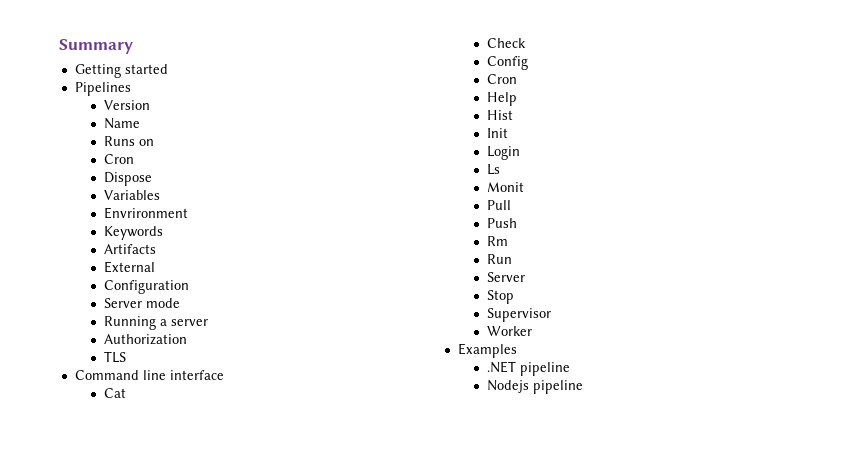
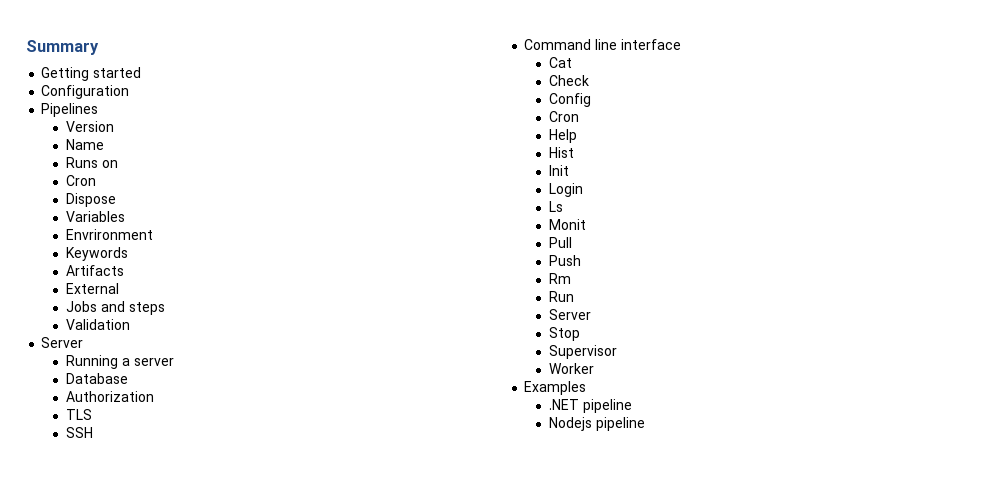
(168, 69) none -> [41,85,130,99] // Configuration
[103,280,189,294] [103,298,180,308] Configuration // Server mode -> [66,301,166,315] [66,319,131,330] [41,337,84,348] Jobs and steps // Validation // Server
(208, 322) none -> [66,373,129,384] // Database
(126, 357) none -> [66,427,94,438] // SSH

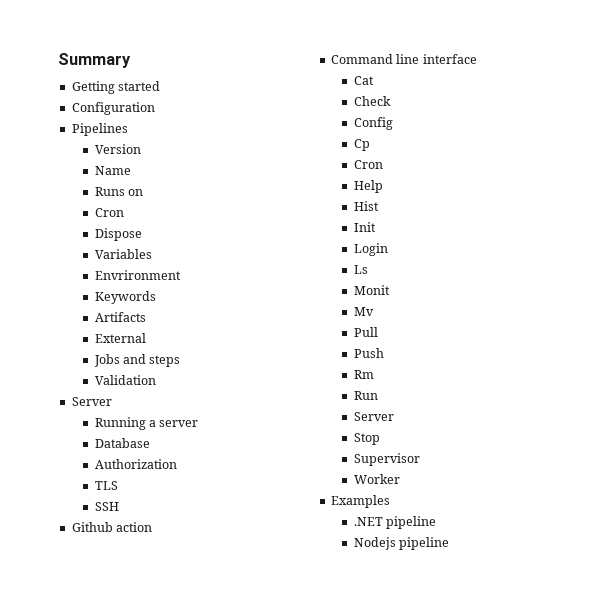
(94, 432) none -> [71,522,153,532] // Github action
(592, 100) none -> [353,139,370,151] // Cp
(587, 224) none -> [353,307,374,316] // Mv

